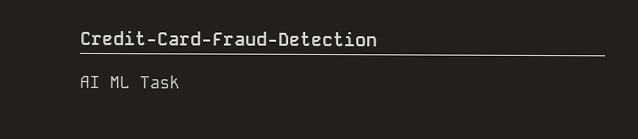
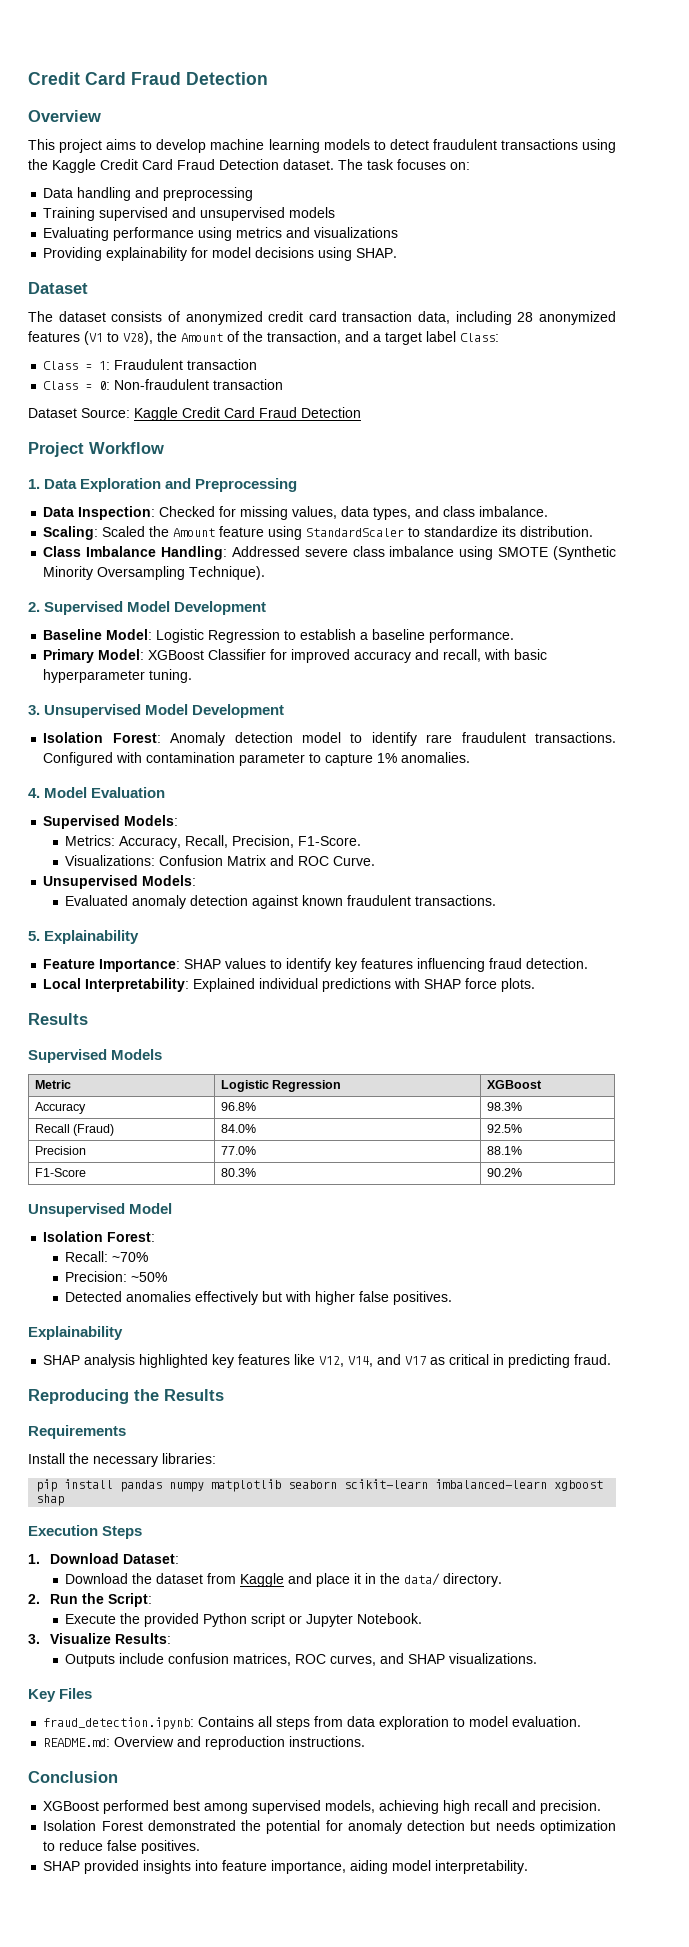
[80,29,378,47] [79,75,180,89] Credit-Card-Fraud-Detection // AI ML Task -> [28,72,268,85] [28,110,101,122] [28,139,616,153] [28,159,470,173] [43,187,254,201] [43,207,336,221] [43,227,399,241] [43,247,398,261] [28,282,88,294] [28,311,616,325] [28,331,499,345] [43,359,258,370] [43,379,284,390] [28,407,361,421] [28,442,164,457] [28,478,298,492] [43,506,549,520] [43,526,594,540] [43,546,616,560] [43,566,266,580] [28,601,267,615] [43,629,515,643] [43,649,548,663] [43,669,193,683] [28,704,285,718] [43,732,616,746] [43,752,471,766] [28,787,166,798] [43,815,179,829] [65,835,362,849] [65,855,376,866] [43,875,197,889] [65,895,497,909] [28,930,140,944] [43,958,589,972] [43,978,536,992] [28,1013,88,1025] [28,1049,163,1063] [34,1080,71,1089] [220,1080,341,1092] [486,1080,542,1089] [34,1102,86,1114] [220,1102,256,1111] [486,1102,522,1111] [34,1124,114,1136] [220,1124,256,1133] [486,1124,522,1133] [34,1146,86,1155] [220,1146,256,1155] [486,1146,522,1155] [34,1168,86,1177] [220,1168,256,1177] [486,1168,522,1177] [28,1203,173,1217] [43,1231,156,1242] [65,1251,149,1262] [65,1271,168,1282] [65,1291,453,1305] [28,1326,123,1340] [43,1354,612,1368] [28,1389,224,1404] [28,1425,126,1439] [28,1453,216,1467] [36,1479,604,1492] [36,1494,65,1506] [28,1525,143,1539] [28,1553,179,1564] [65,1573,503,1587] [28,1593,152,1607] [65,1613,423,1627] [28,1633,171,1644] [65,1653,538,1667] [28,1688,93,1702] [43,1716,582,1730] [43,1736,366,1750] [28,1771,118,1783] [43,1800,602,1814] [43,1820,616,1834] [43,1840,201,1854] [43,1860,529,1874] Credit Card Fraud Detection // Overview // This project aims to develop machine learning models to detect fraudulent transactions using the Kaggle Credit Card Fraud Detection dataset. The task focuses on: // Data handling and preprocessing // Training supervised and unsupervised models // Evaluating performance using metrics and visualizations // Providing explainability for model decisions using SHAP. // Dataset // The dataset consists of anonymized credit card transaction data, including 28 anonymized features (V1 to V28), the Amount of the transaction, and a target label Class: // Class = 1: Fraudulent transaction // Class = 0: Non-fraudulent transaction // Dataset Source: Kaggle Credit Card Fraud Detection // Project Workflow // 1. Data Exploration and Preprocessing // Data Inspection: Checked for missing values, data types, and class imbalance. // Scaling: Scaled the Amount feature using StandardScaler to standardize its distribution. // Class Imbalance Handling: Addressed severe class imbalance using SMOTE (Synthetic Minority Oversampling Technique). // 2. Supervised Model Development // Baseline Model: Logistic Regression to establish a baseline performance. // Primary Model: XGBoost Classifier for improved accuracy and recall, with basic hyperparameter tuning. // 3. Unsupervised Model Development // Isolation Forest: Anomaly detection model to identify rare fraudulent transactions. Configured with contamination parameter to capture 1% anomalies. // 4. Model Evaluation // Supervised Models: // Metrics: Accuracy, Recall, Precision, F1-Score. // Visualizations: Confusion Matrix and ROC Curve. // Unsupervised Models: // Evaluated anomaly detection against known fraudulent transactions. // 5. Explainability // Feature Importance: SHAP values to identify key features influencing fraud detection. // Local Interpretability: Explained individual predictions with SHAP force plots. // Results // Supervised Models // Metric | Logistic Regression | XGBoost // Accuracy | 96.8% | 98.3% // Recall (Fraud) | 84.0% | 92.5% // Precision | 77.0% | 88.1% // F1-Score | 80.3% | 90.2% // Unsupervised Model // Isolation Forest: // Recall: ~70% // Precision: ~50% // Detected anomalies effectively but with higher false positives. // Explainability // SHAP analysis highlighted key features like V12, V14, and V17 as critical in predicting fraud. // Reproducing the Results // Requirements // Install the necessary libraries: // pip install pandas numpy matplotlib seaborn scikit-learn imbalanced-learn xgboost shap // Execution Steps // 1. Download Dataset: // Download the dataset from Kaggle and place it in the data/ directory. // 2. Run the Script: // Execute the provided Python script or Jupyter Notebook. // 3. Visualize Results: // Outputs include confusion matrices, ROC curves, and SHAP visualizations. // Key Files // fraud_detection.ipynb: Contains all steps from data exploration to model evaluation. // README.md: Overview and reproduction instructions. // Conclusion // XGBoost performed best among supervised models, achieving high recall and precision. // Isolation Forest demonstrated the potential for anomaly detection but needs optimization to reduce false positives. // SHAP provided insights into feature importance, aiding model interpretability.

